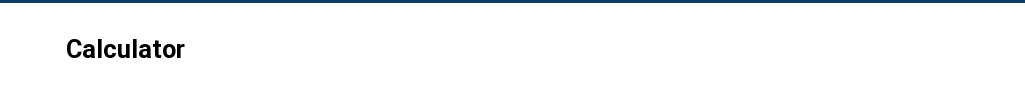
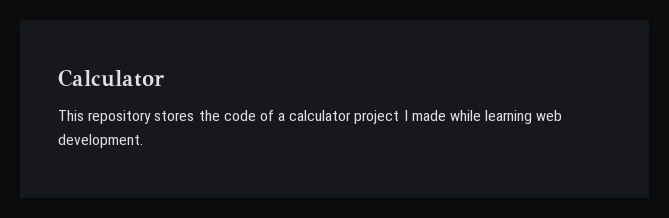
(185, 48) none -> [58,110,563,124] [58,134,143,148] // This repository stores the code of a calculator project I made while learning web development.

